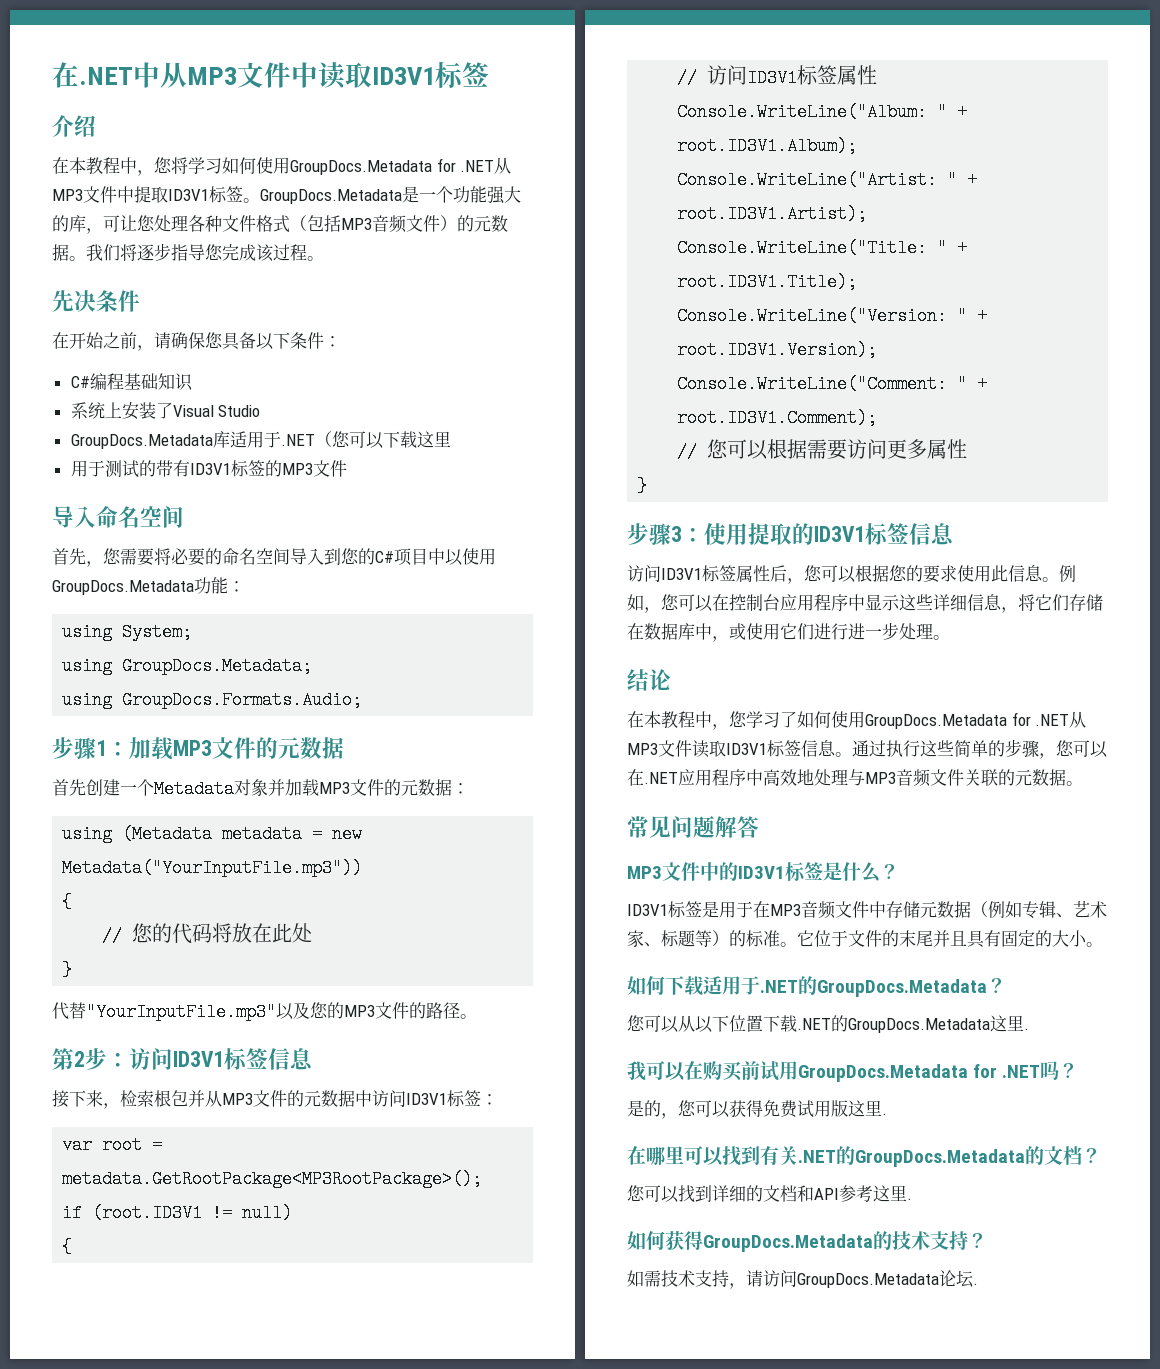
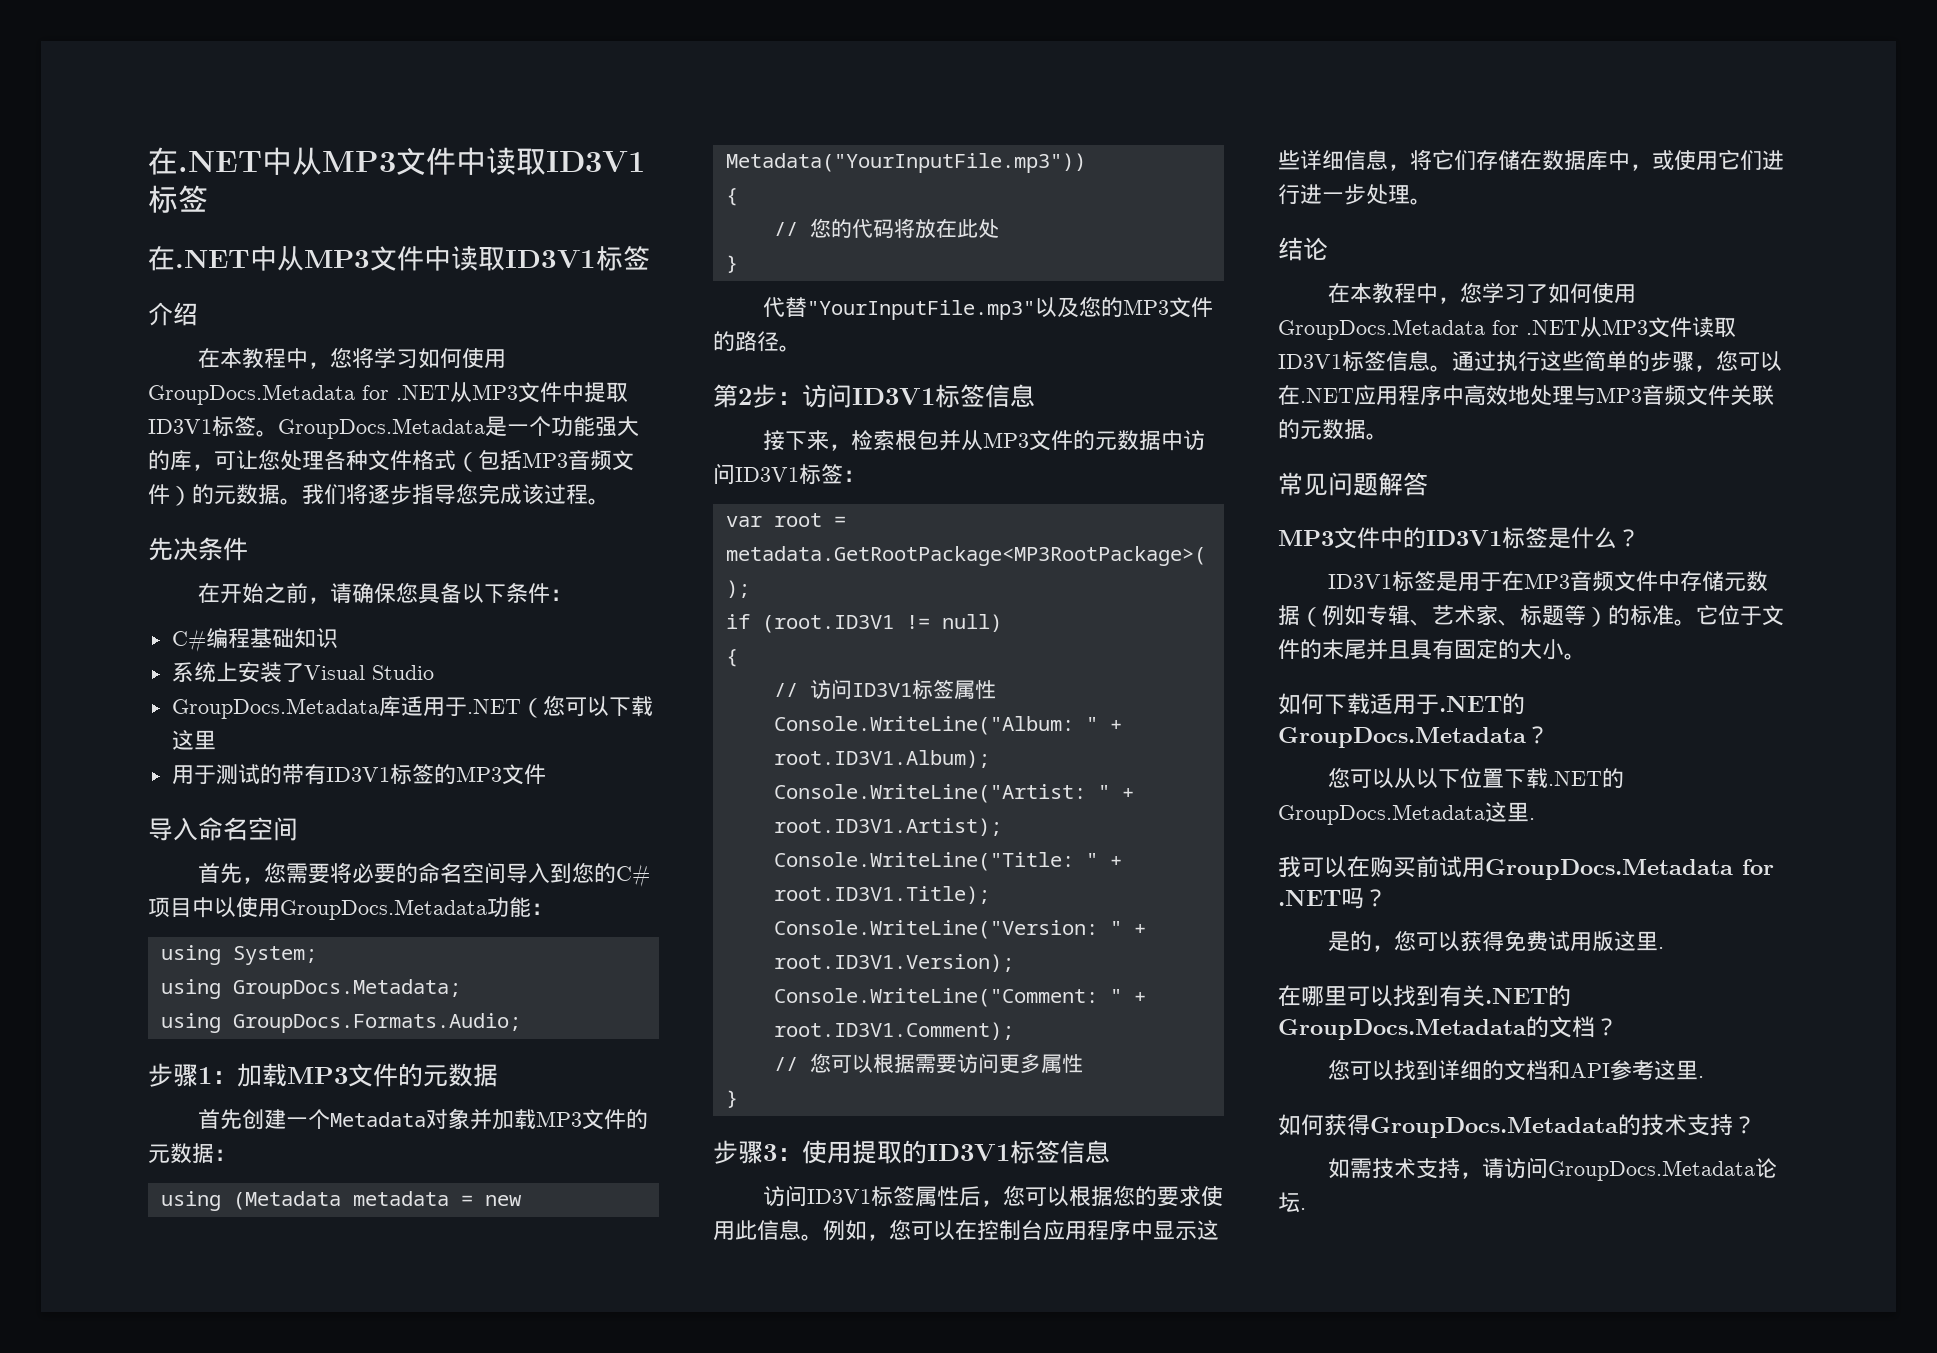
[52,61,489,89] 在.NET中从MP3文件中读取ID3V1标签 -> [148,147,645,175] [148,185,208,213] [148,245,650,271] 在.NET中从MP3文件中读取ID3V1标签 // 在.NET中从MP3文件中读取ID3V1标签

